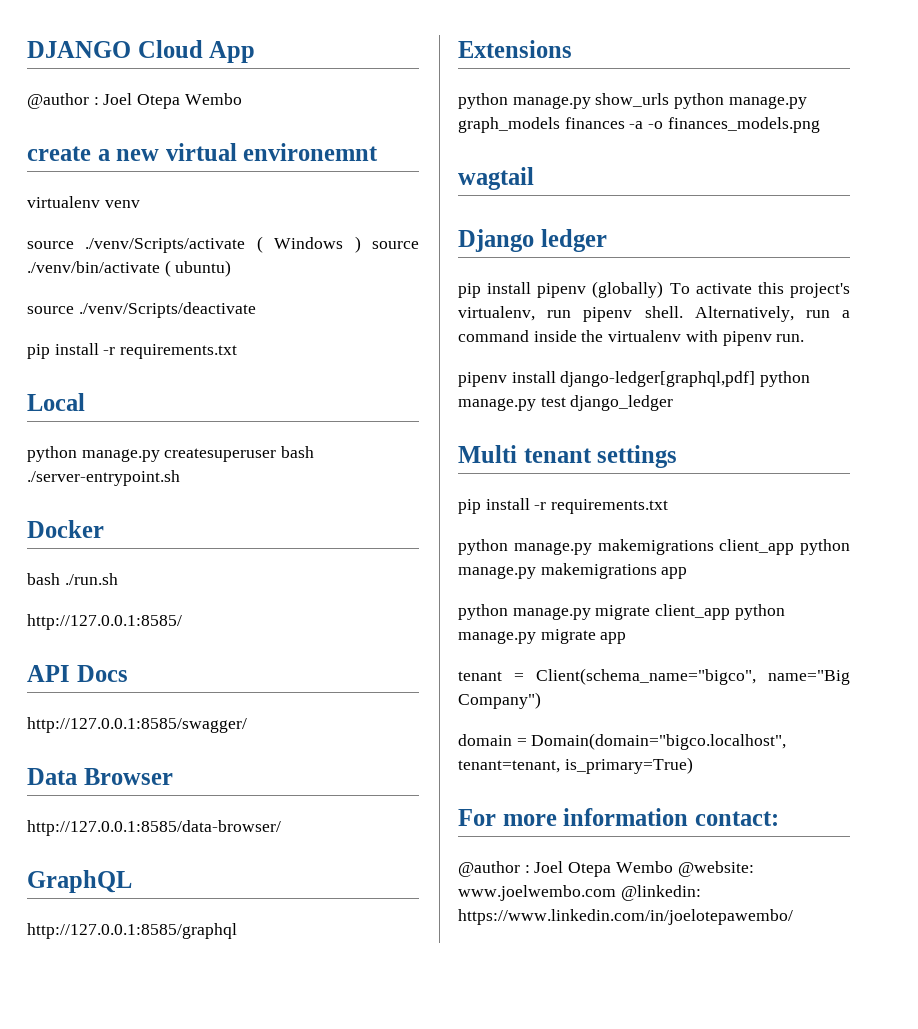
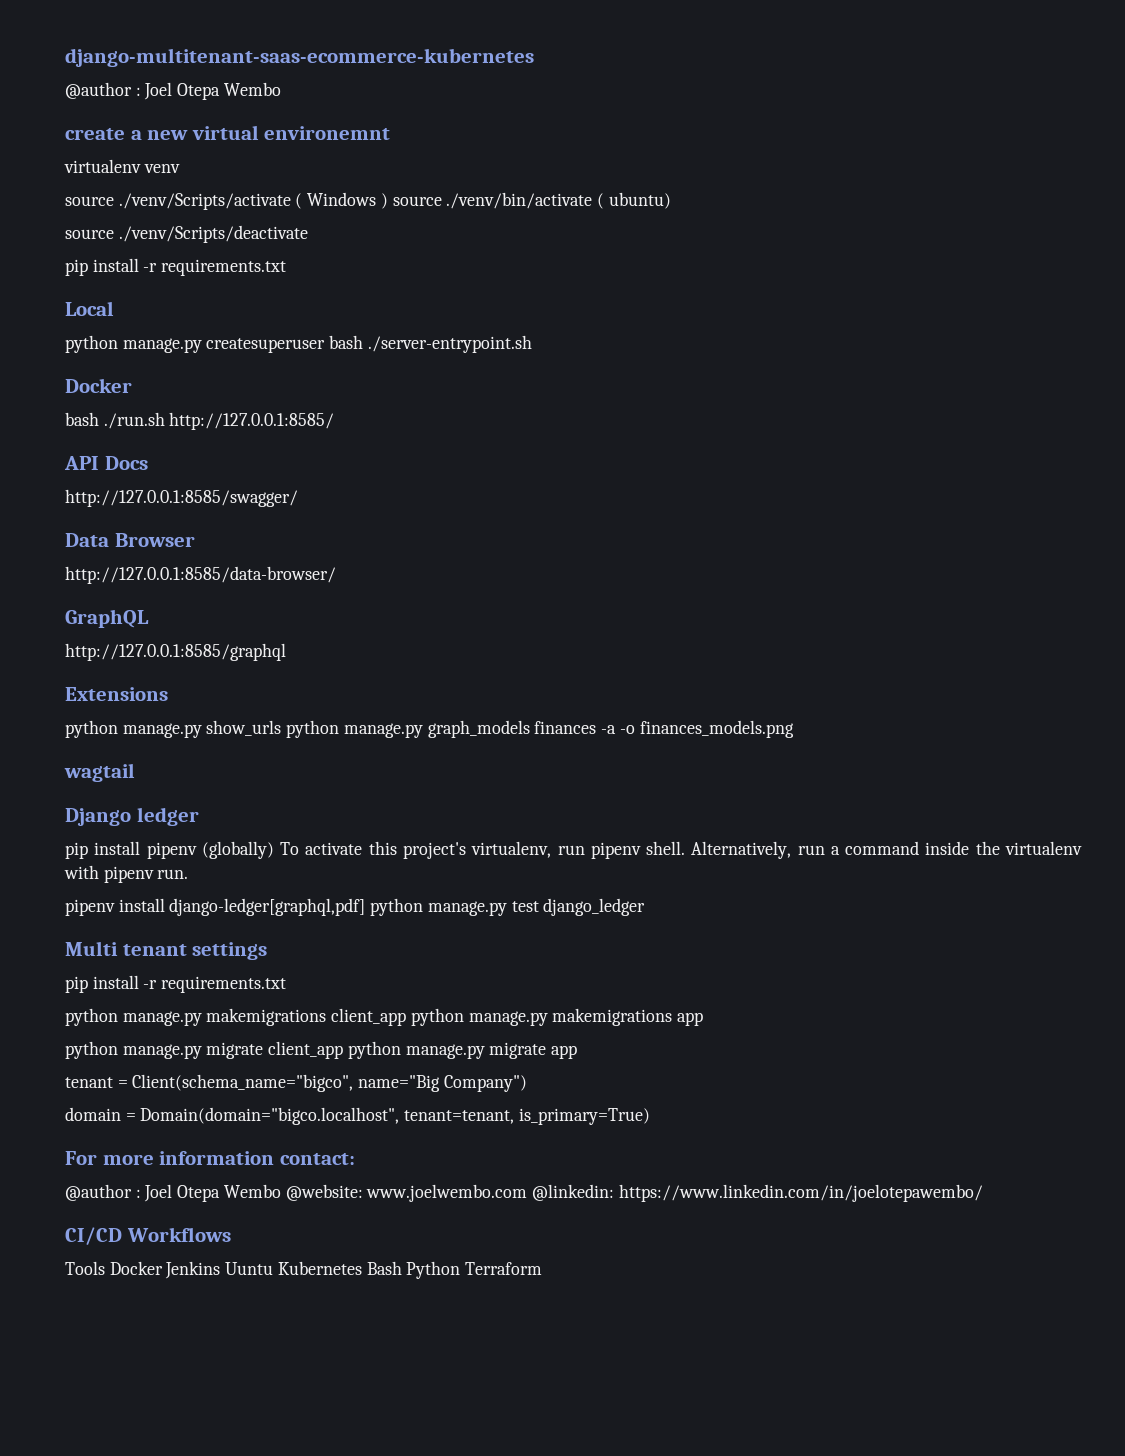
[27,40,256,63] DJANGO Cloud App -> [65,48,534,67] django-multitenant-saas-ecommerce-kubernetes
(118, 579) // -> (165, 420) none
(793, 917) none -> [65,1227,231,1245] [65,1261,543,1279] // CI/CD Workflows // Tools Docker Jenkins Uuntu Kubernetes Bash Python Terraform

